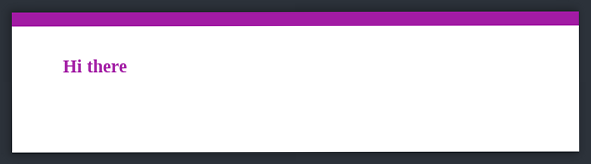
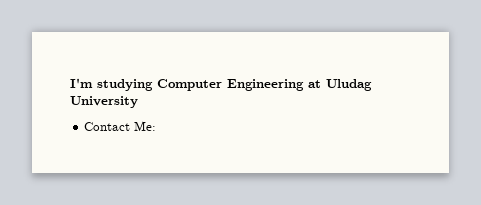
[62,59,127,73] Hi there -> [70,78,372,91] [70,96,138,108] [84,121,157,131] I'm studying Computer Engineering at Uludag University // Contact Me:

